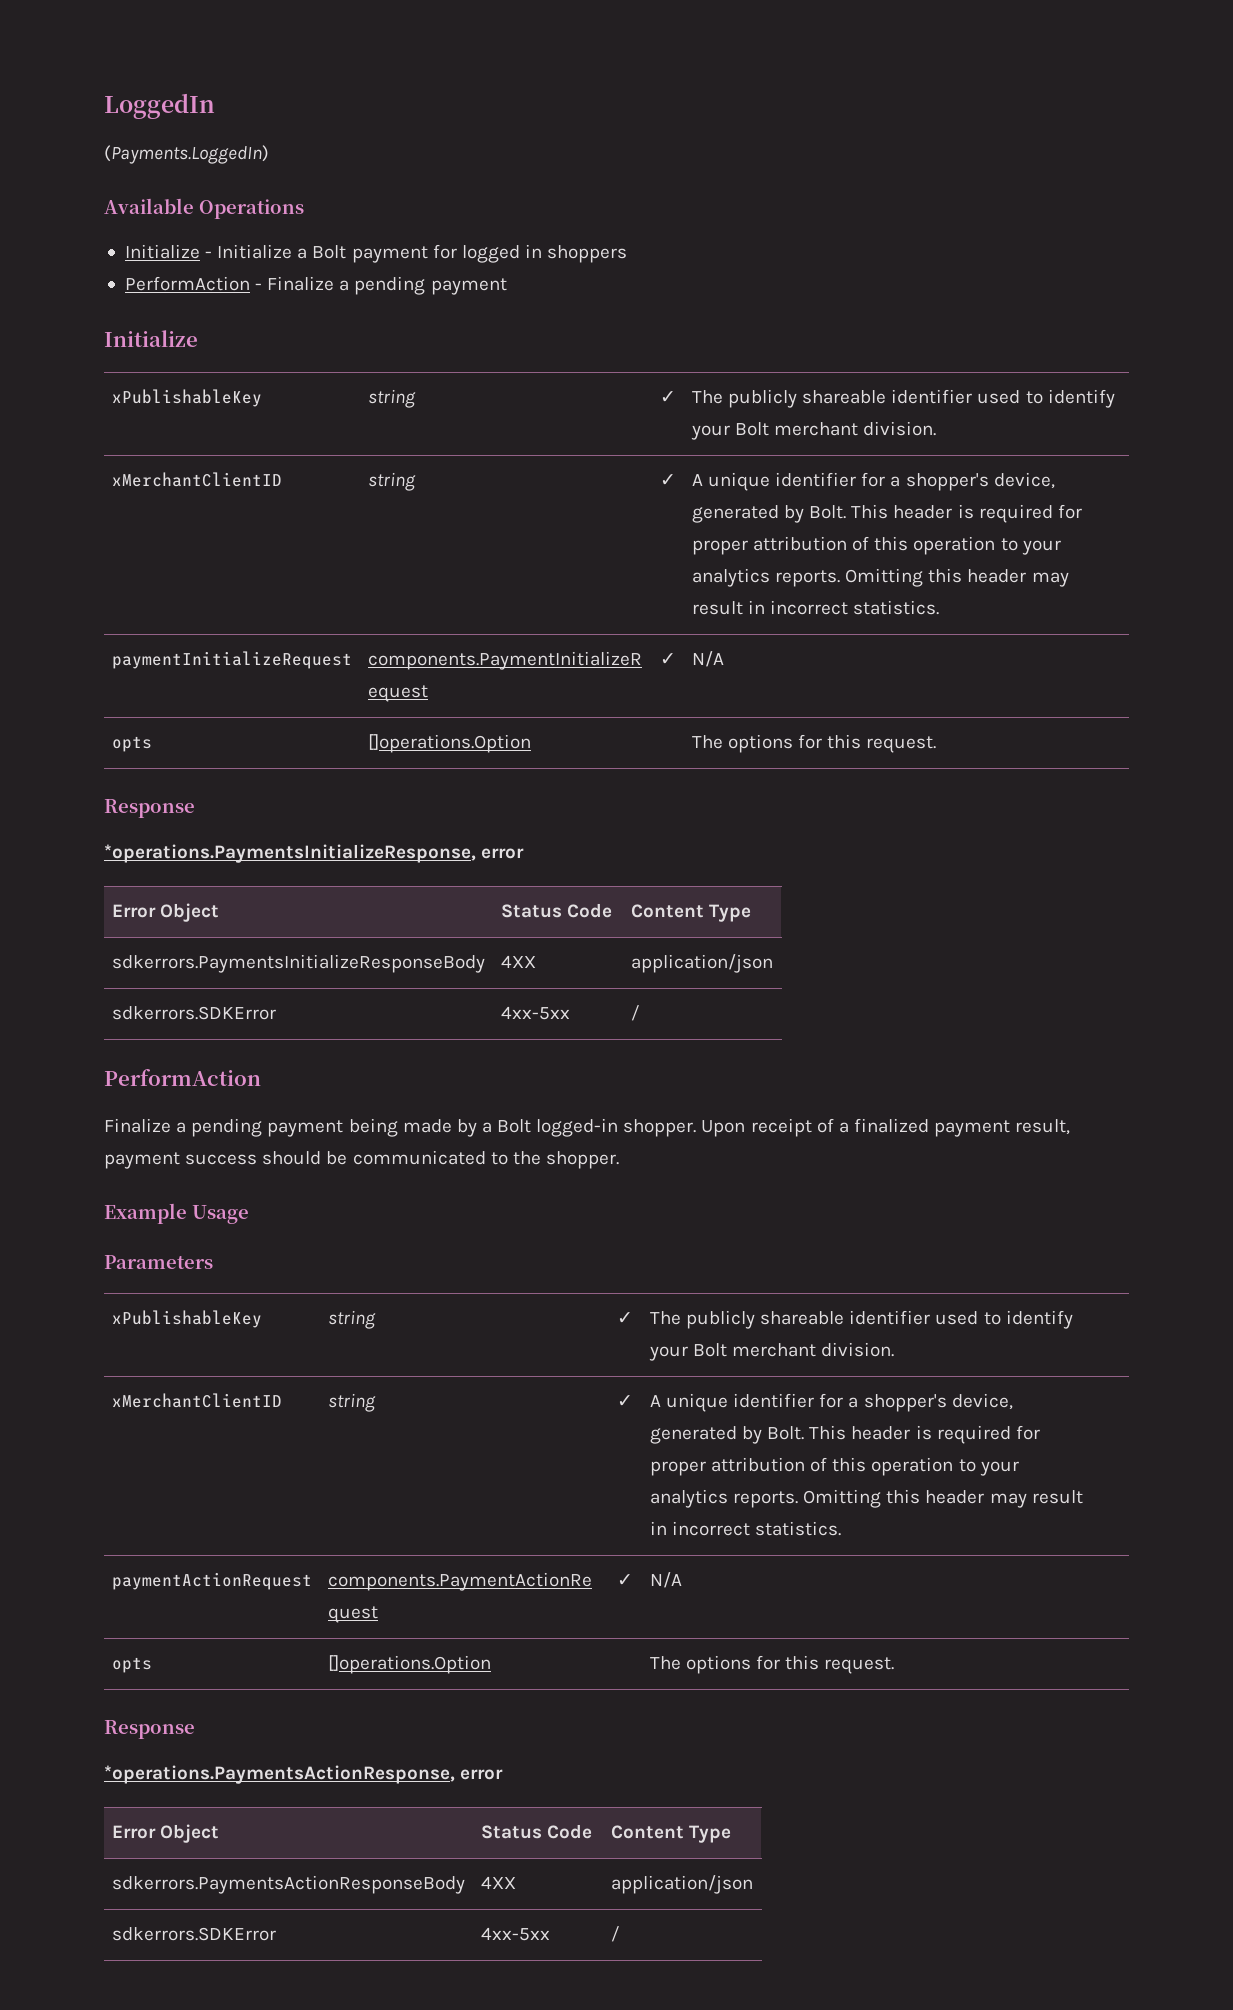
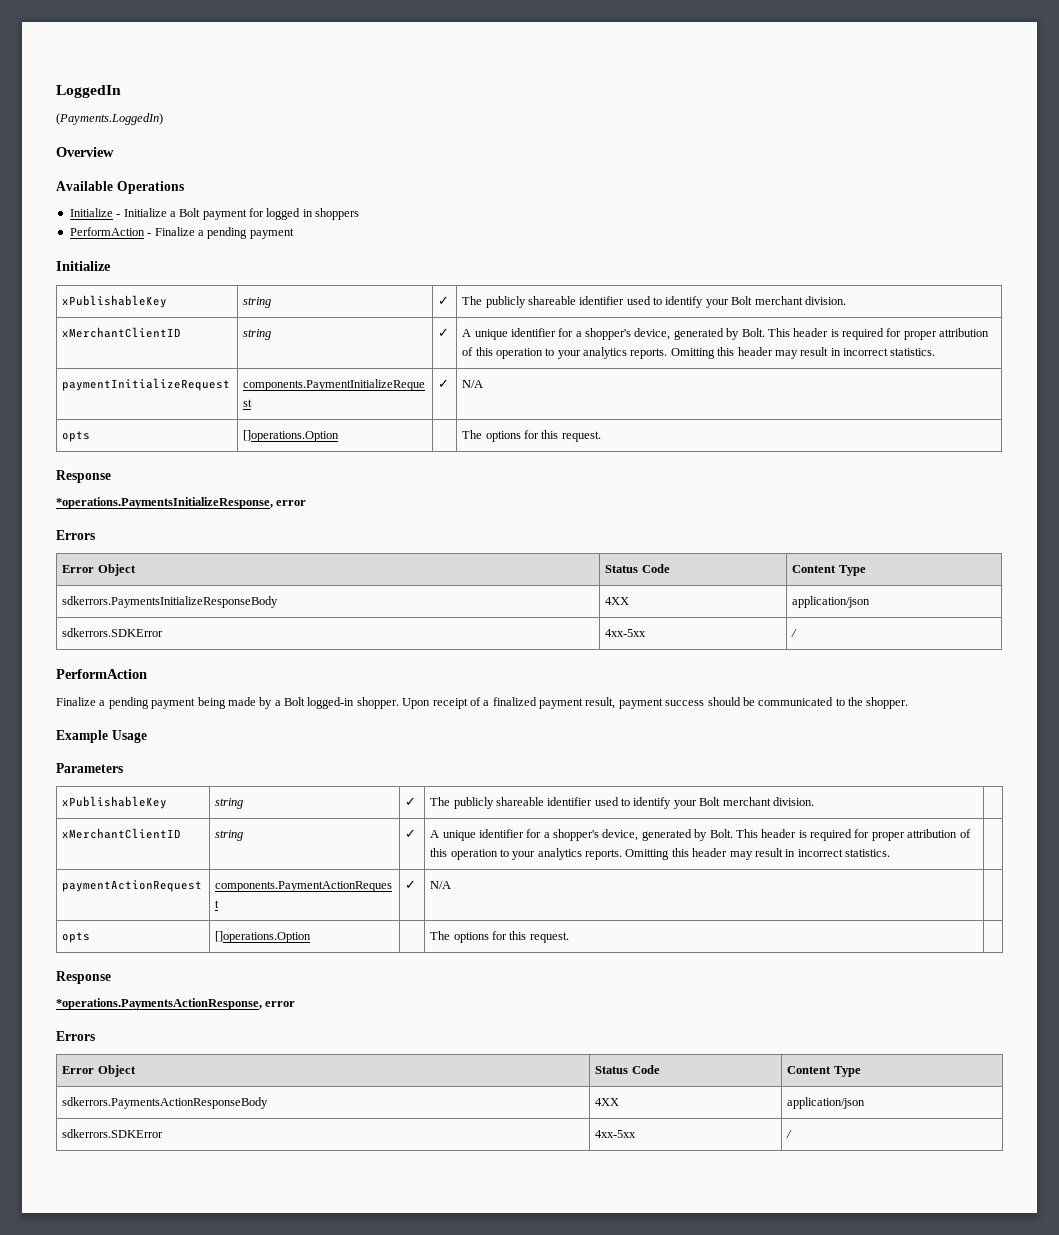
(269, 154) none -> [56,147,114,157] // Overview
(525, 853) none -> [56,530,95,540] // Errors
(504, 1774) none -> [56,1031,95,1041] // Errors

